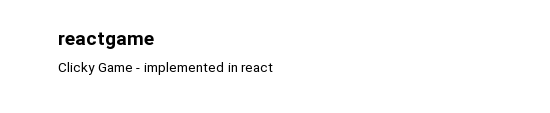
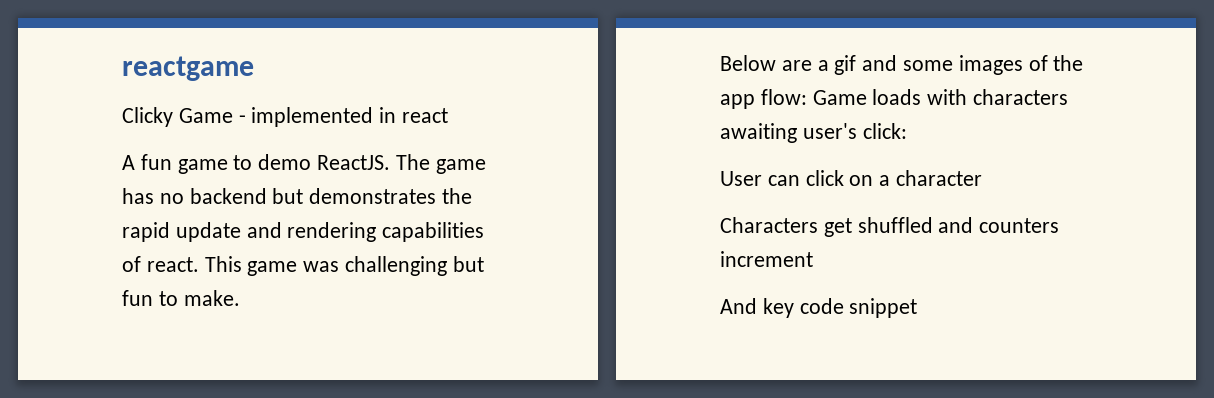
(274, 67) none -> [122,154,486,174] [122,188,473,204] [122,222,485,242] [122,256,484,276] [122,290,240,306] [720,55,1084,75] [720,89,1069,109] [720,123,907,143] [720,170,983,186] [720,217,1060,237] [720,251,813,267] [720,298,918,318] // A fun game to demo ReactJS. The game has no backend but demonstrates the rapid update and rendering capabilities of react. This game was challenging but fun to make. // Below are a gif and some images of the app flow: Game loads with characters awaiting user's click: // User can click on a character // Characters get shuffled and counters increment // And key code snippet

